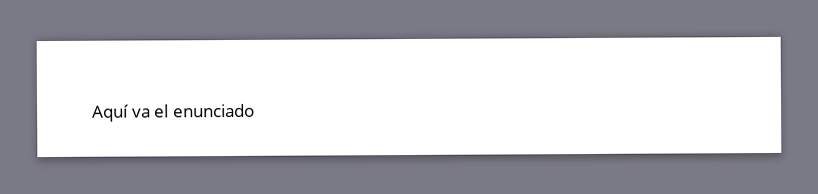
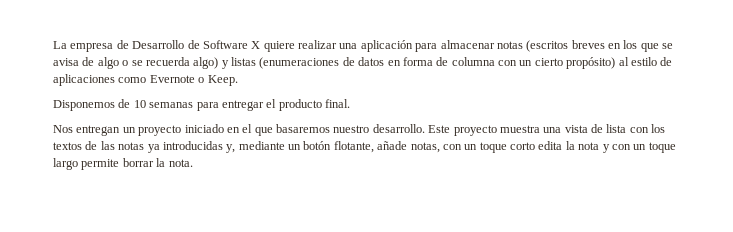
[92,103,255,122] Aquí va el enunciado -> [53,40,674,52] [53,57,673,69] [53,74,238,86] [53,99,350,111] [53,124,666,136] [53,141,676,153] [53,158,193,170] La empresa de Desarrollo de Software X quiere realizar una aplicación para almacenar notas (escritos breves en los que se avisa de algo o se recuerda algo) y listas (enumeraciones de datos en forma de columna con un cierto propósito) al estilo de aplicaciones como Evernote o Keep. // Disponemos de 10 semanas para entregar el producto final. // Nos entregan un proyecto iniciado en el que basaremos nuestro desarrollo. Este proyecto muestra una vista de lista con los textos de las notas ya introducidas y, mediante un botón flotante, añade notas, con un toque corto edita la nota y con un toque largo permite borrar la nota.

